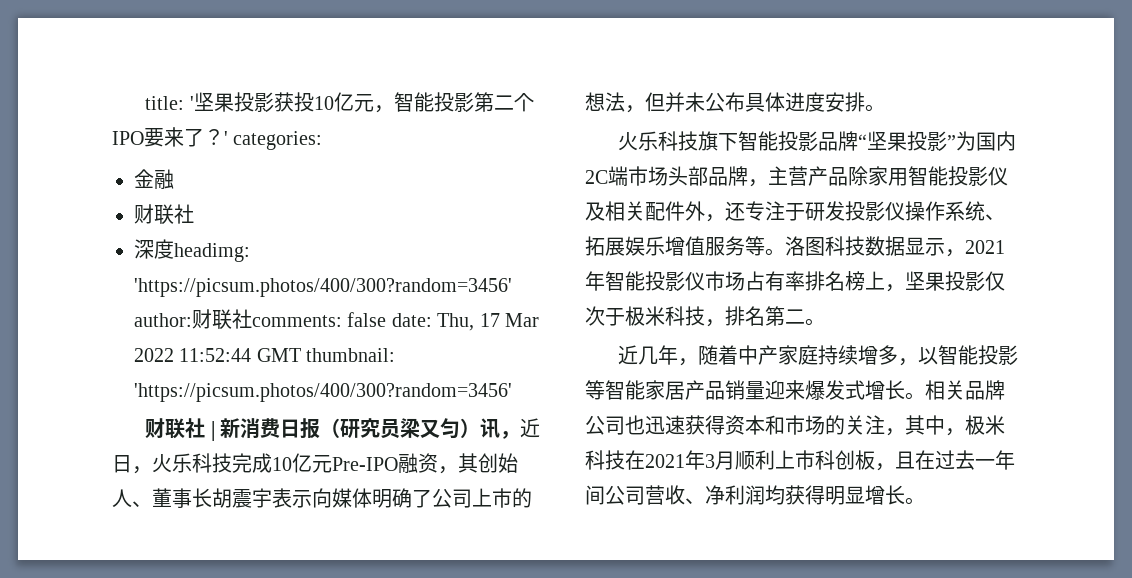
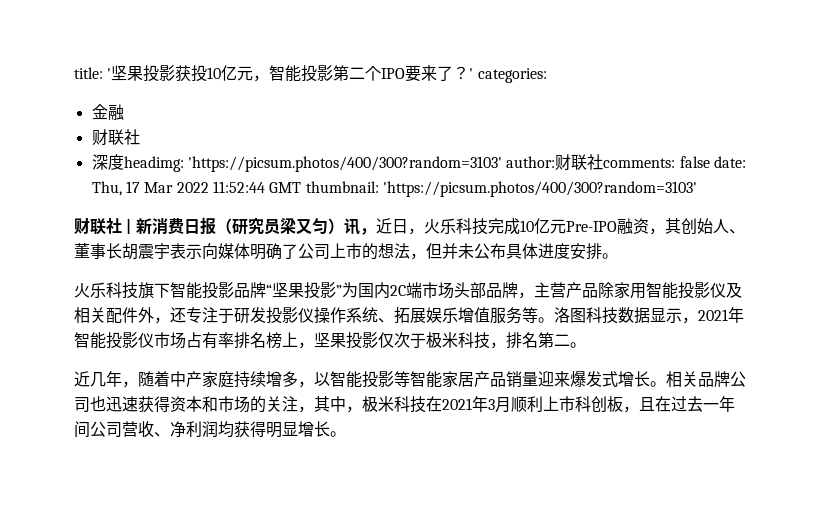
[134,278,512,297] 'https://picsum.photos/400/300?random=3456' -> [187,156,502,172] 'https://picsum.photos/400/300?random=3103'
[134,383,512,402] 'https://picsum.photos/400/300?random=3456' -> [382,181,697,197] 'https://picsum.photos/400/300?random=3103'

